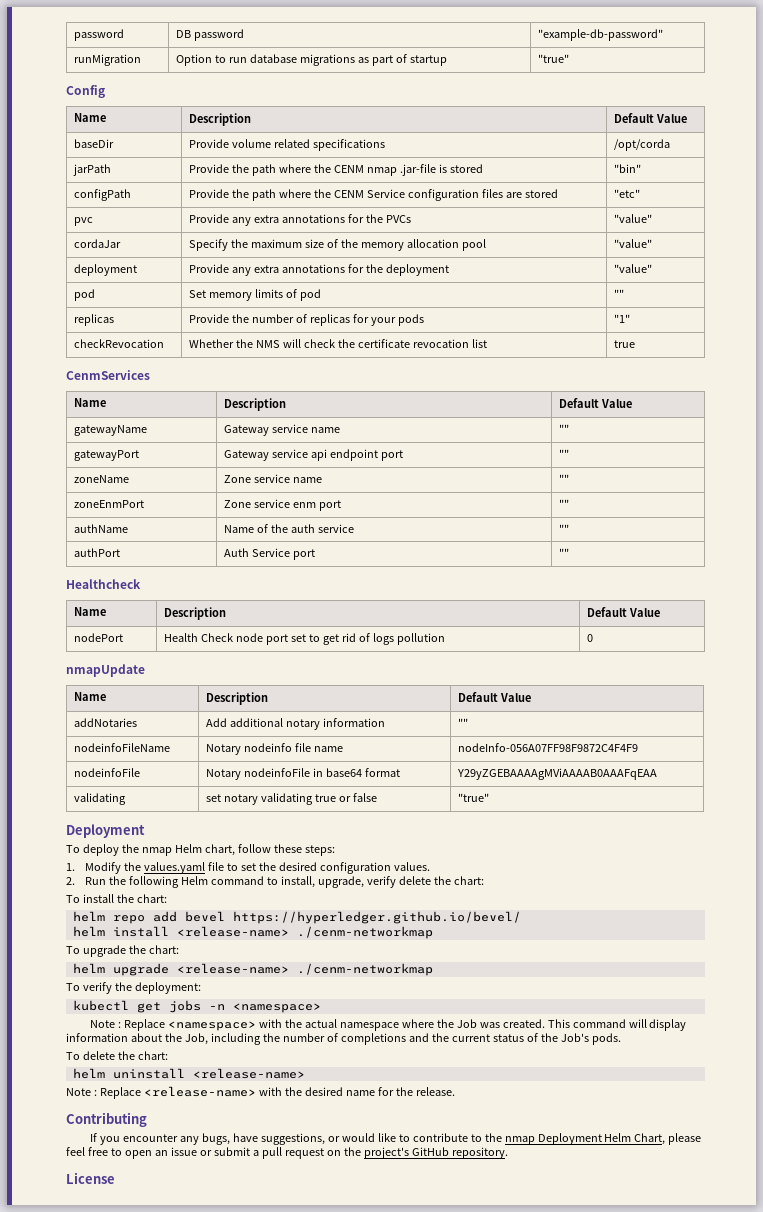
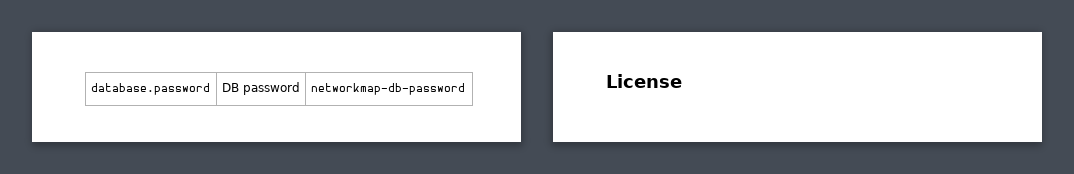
[73,29,124,41] password -> [90,83,210,95] database.password
[537,29,663,41] [73,54,141,66] [175,54,447,66] [537,54,569,63] [66,85,105,98] [73,113,106,122] [188,113,251,126] [613,113,687,123] [73,139,114,148] [188,139,385,151] [613,139,670,151] [72,164,111,176] [188,164,483,176] [613,164,641,173] [73,189,131,201] [188,189,558,201] [613,189,640,198] [73,217,93,226] [188,214,411,226] [613,214,652,223] [73,239,121,248] [188,239,486,251] [613,239,652,248] [73,264,137,276] [188,264,449,276] [613,264,652,273] [73,289,95,301] [188,289,321,301] [613,289,624,298] [73,314,114,326] [188,314,424,326] [613,314,630,323] [73,339,164,348] [188,339,487,348] [613,340,635,348] [66,370,150,380] [73,398,106,407] [223,398,286,411] [558,398,632,408] [73,425,147,436] [223,424,340,436] [558,424,569,433] [73,450,139,461] [223,449,403,461] [558,449,569,458] [73,475,129,483] [223,474,322,483] [558,474,569,483] [73,500,144,508] [223,499,341,511] [558,499,569,508] [73,524,128,533] [223,524,354,533] [558,524,569,533] [73,548,120,557] [223,548,315,560] [558,548,569,557] [66,579,141,589] [73,607,106,616] [163,607,226,620] [586,607,660,617] [73,633,123,642] [163,633,445,645] [586,634,593,642] [66,664,145,677] [73,692,106,701] [205,692,268,705] [457,692,531,702] [73,718,137,727] [205,718,385,730] [457,718,468,727] [73,743,170,752] [205,743,343,755] [457,743,638,752] [73,768,140,777] [205,768,400,780] [456,768,657,780] [73,793,126,805] [205,793,377,805] [457,793,489,802] [66,824,145,838] [66,844,335,856] [66,862,431,874] [66,876,484,888] [66,894,167,903] [72,911,521,924] [72,926,433,939] [66,945,179,957] [72,963,433,976] [66,982,201,994] [72,1000,321,1013] [89,1019,687,1031] [66,1033,621,1045] [66,1051,168,1060] [72,1068,305,1079] [66,1086,455,1099] [66,1112,147,1127] [89,1133,702,1145] [66,1147,508,1159] "example-db-password" // runMigration | Option to run database migrations as part of startup | "true" // Config // Name | Description | Default Value // baseDir | Provide volume related specifications | /opt/corda // jarPath | Provide the path where the CENM nmap .jar-file is stored | "bin" // configPath | Provide the path where the CENM Service configuration files are stored | "etc" // pvc | Provide any extra annotations for the PVCs | "value" // cordaJar | Specify the maximum size of the memory allocation pool | "value" // deployment | Provide any extra annotations for the deployment | "value" // pod | Set memory limits of pod | "" // replicas | Provide the number of replicas for your pods | "1" // checkRevocation | Whether the NMS will check the certificate revocation list | true // CenmServices // Name | Description | Default Value // gatewayName | Gateway service name | "" // gatewayPort | Gateway service api endpoint port | "" // zoneName | Zone service name | "" // zoneEnmPort | Zone service enm port | "" // authName | Name of the auth service | "" // authPort | Auth Service port | "" // Healthcheck // Name | Description | Default Value // nodePort | Health Check node port set to get rid of logs pollution | 0 // nmapUpdate // Name | Description | Default Value // addNotaries | Add additional notary information | "" // nodeinfoFileName | Notary nodeinfo file name | nodeInfo-056A07FF98F9872C4F4F9 // nodeinfoFile | Notary nodeinfoFile in base64 format | Y29yZGEBAAAAgMViAAAAB0AAAFqEAA // validating | set notary validating true or false | "true" // Deployment // To deploy the nmap Helm chart, follow these steps: // 1. Modify the values.yaml file to set the desired configuration values. // 2. Run the following Helm command to install, upgrade, verify delete the chart: // To install the chart: // helm repo add bevel https://hyperledger.github.io/bevel/ // helm install <release-name> ./cenm-networkmap // To upgrade the chart: // helm upgrade <release-name> ./cenm-networkmap // To verify the deployment: // kubectl get jobs -n <namespace> // Note : Replace <namespace> with the actual namespace where the Job was created. This command will display information about the Job, including the number of completions and the current status of the Job's pods. // To delete the chart: // helm uninstall <release-name> // Note : Replace <release-name> with the desired name for the release. // Contributing // If you encounter any bugs, have suggestions, or would like to contribute to the nmap Deployment Helm Chart, please feel free to open an issue or submit a pull request on the project's GitHub repository. -> [310,83,465,95] networkmap-db-password

